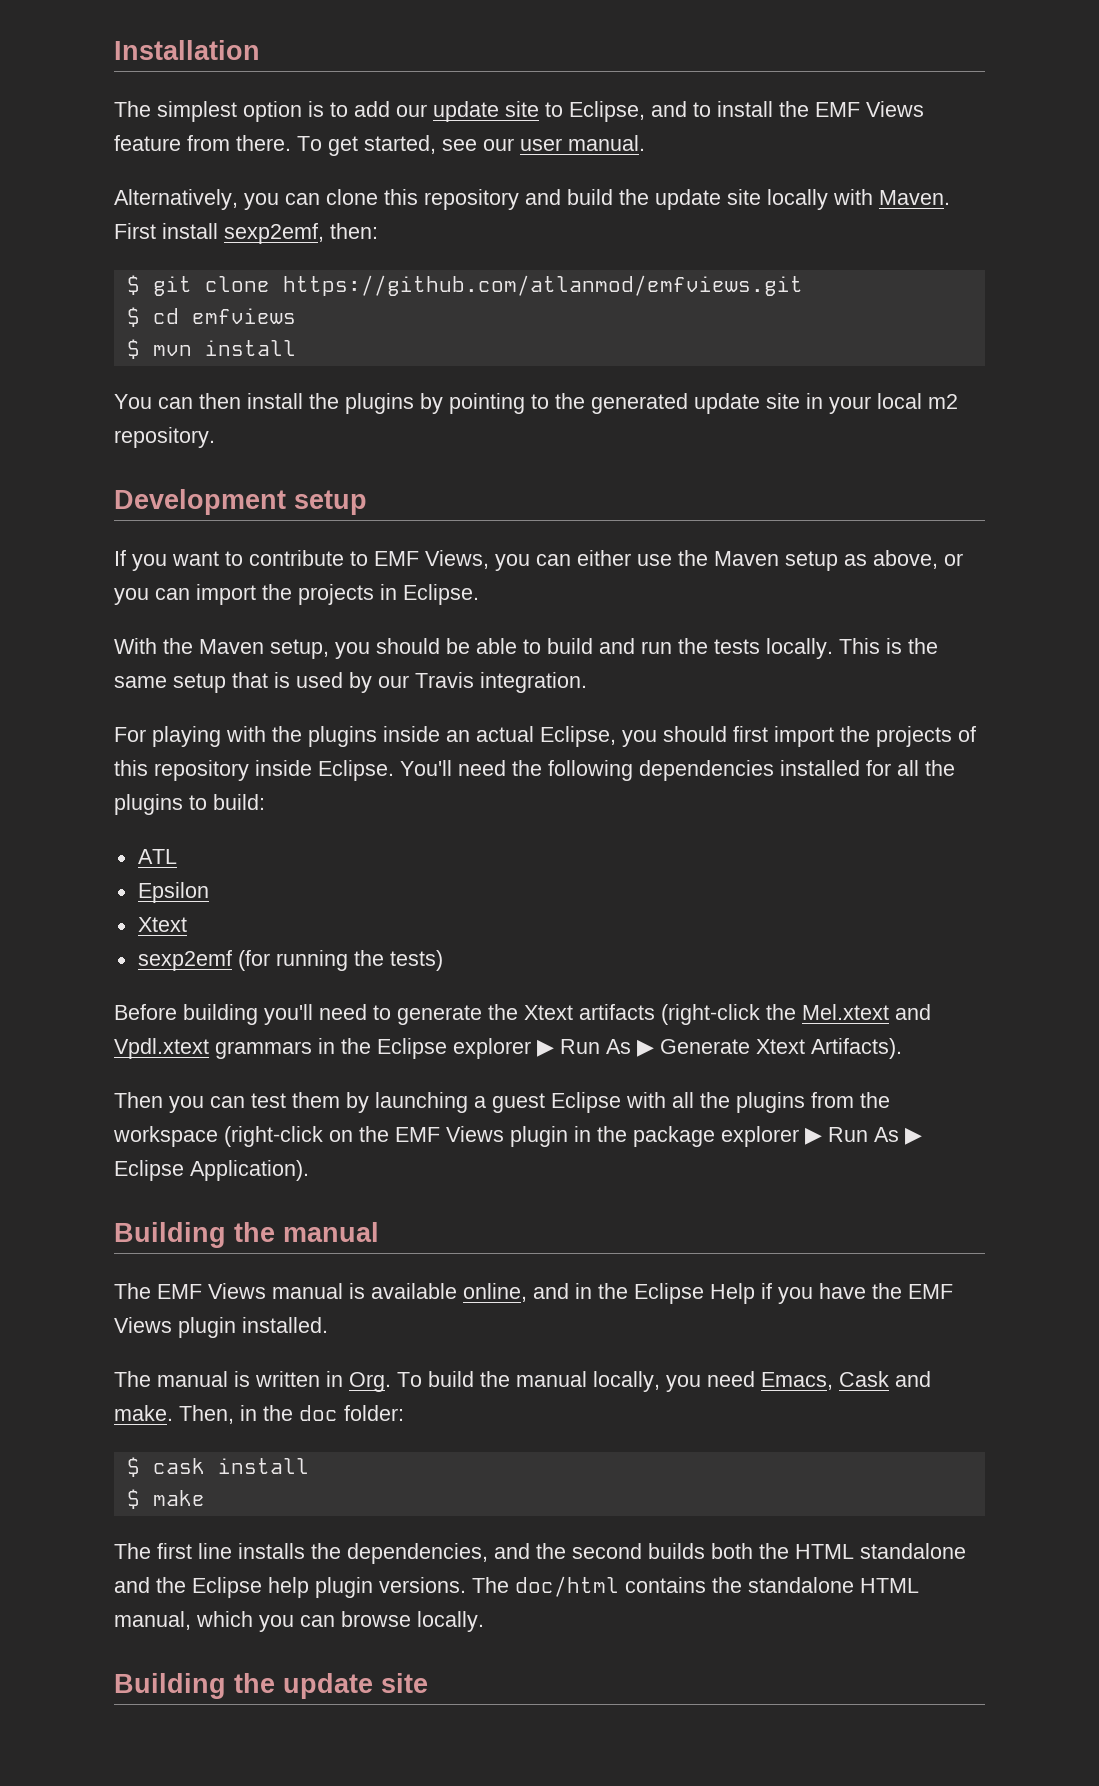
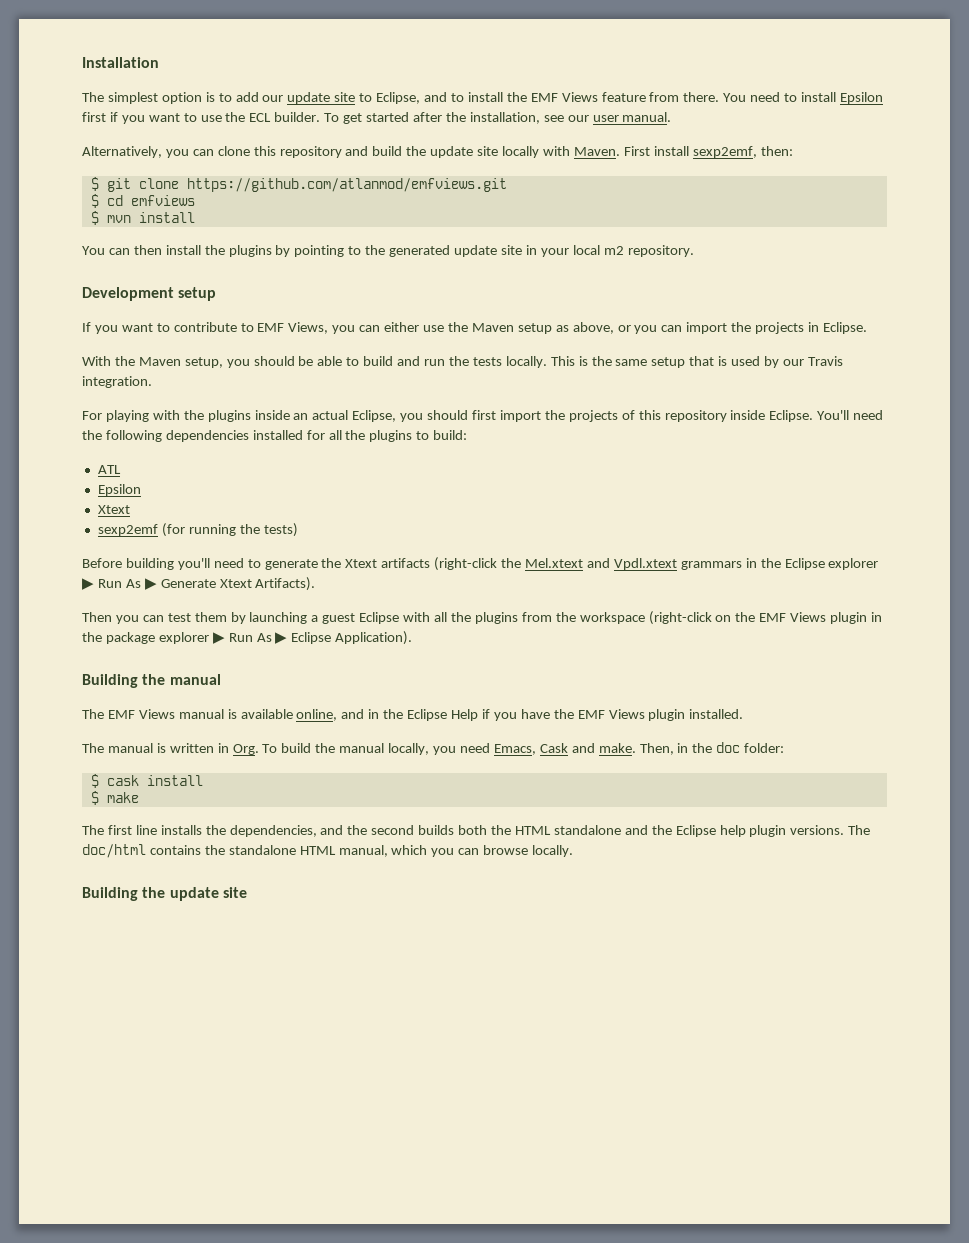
[297,135,436,156] To get started, -> [723,92,883,104] [82,112,540,124] You need to install Epsilon first if you want to use the ECL builder. To get started after the installation,

